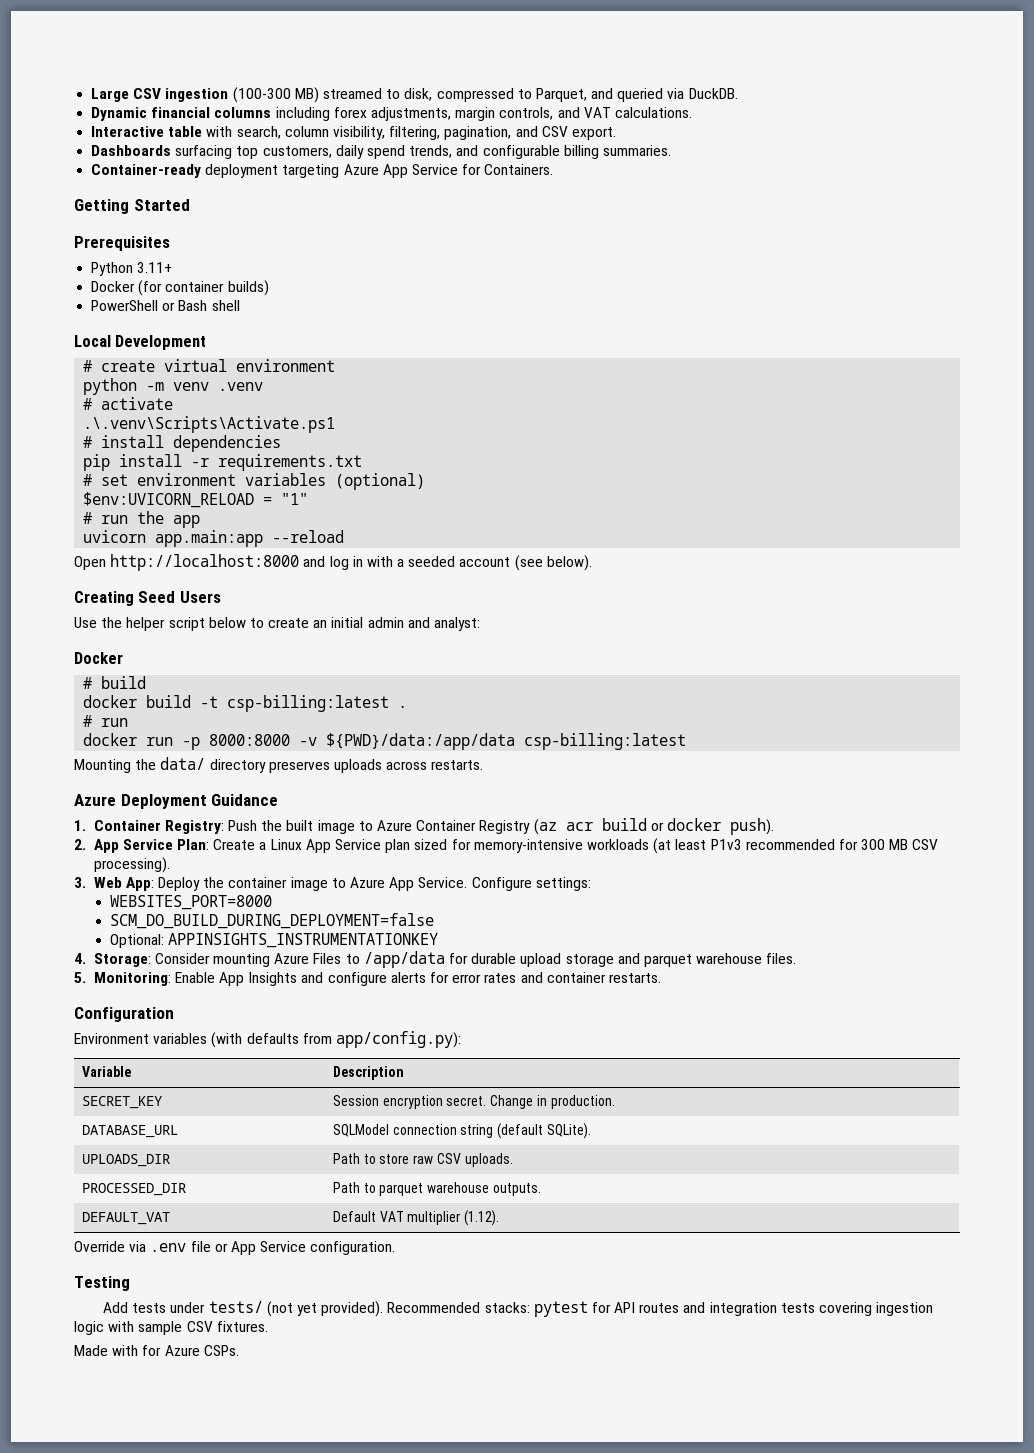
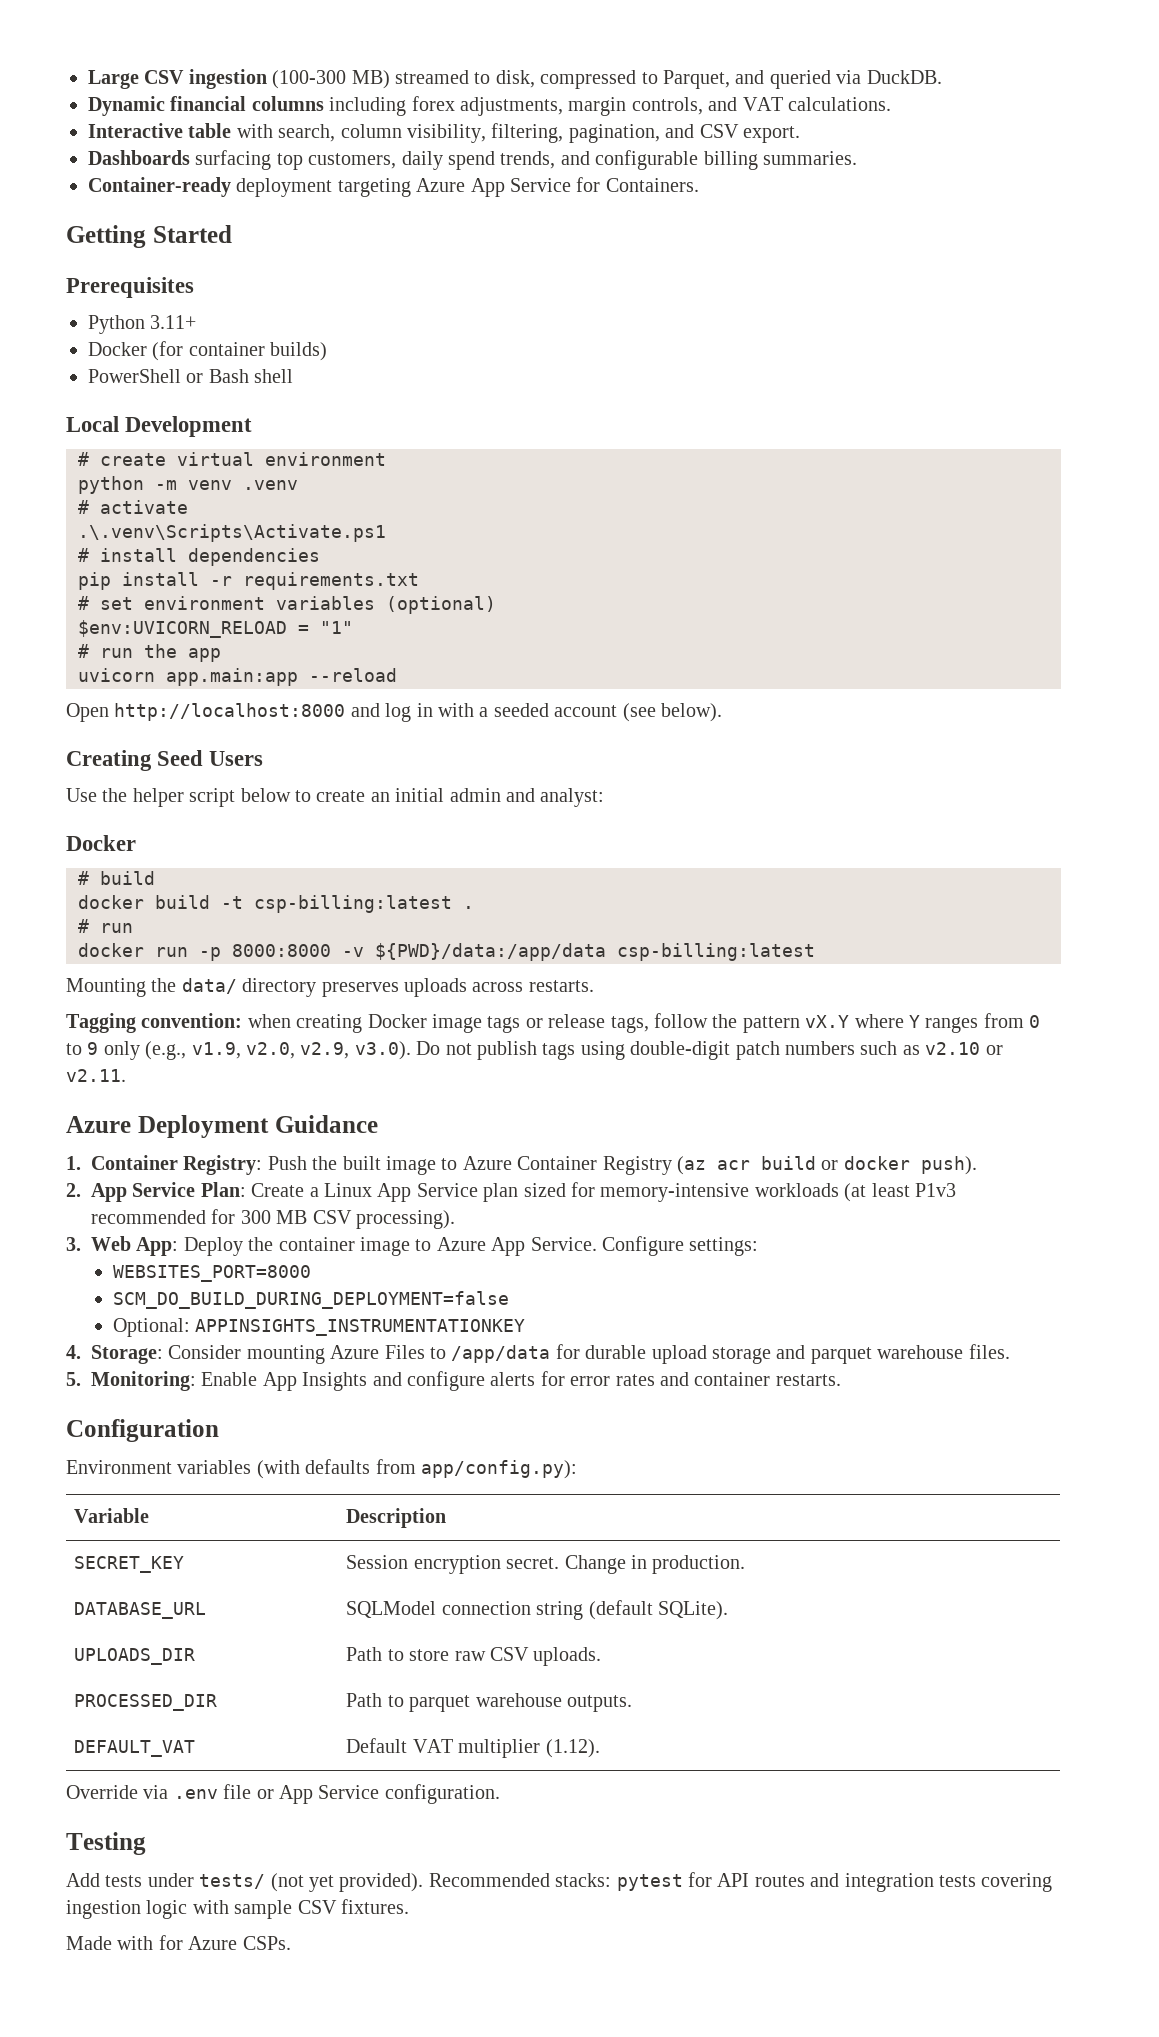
(484, 765) none -> [66,1013,1041,1033] [66,1041,1003,1060] [66,1069,126,1082] // Tagging convention: when creating Docker image tags or release tags, follow the pattern vX.Y where Y ranges from 0 to 9 only (e.g., v1.9, v2.0, v2.9, v3.0). Do not publish tags using double-digit patch numbers such as v2.10 or v2.11.

